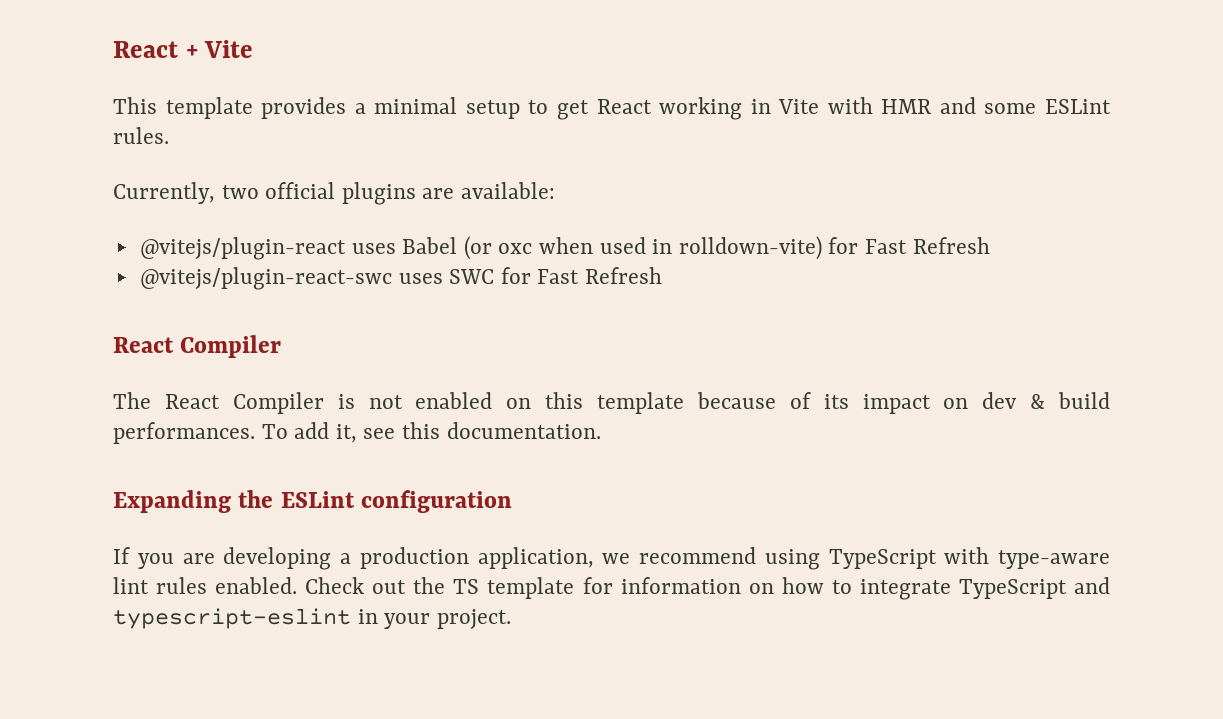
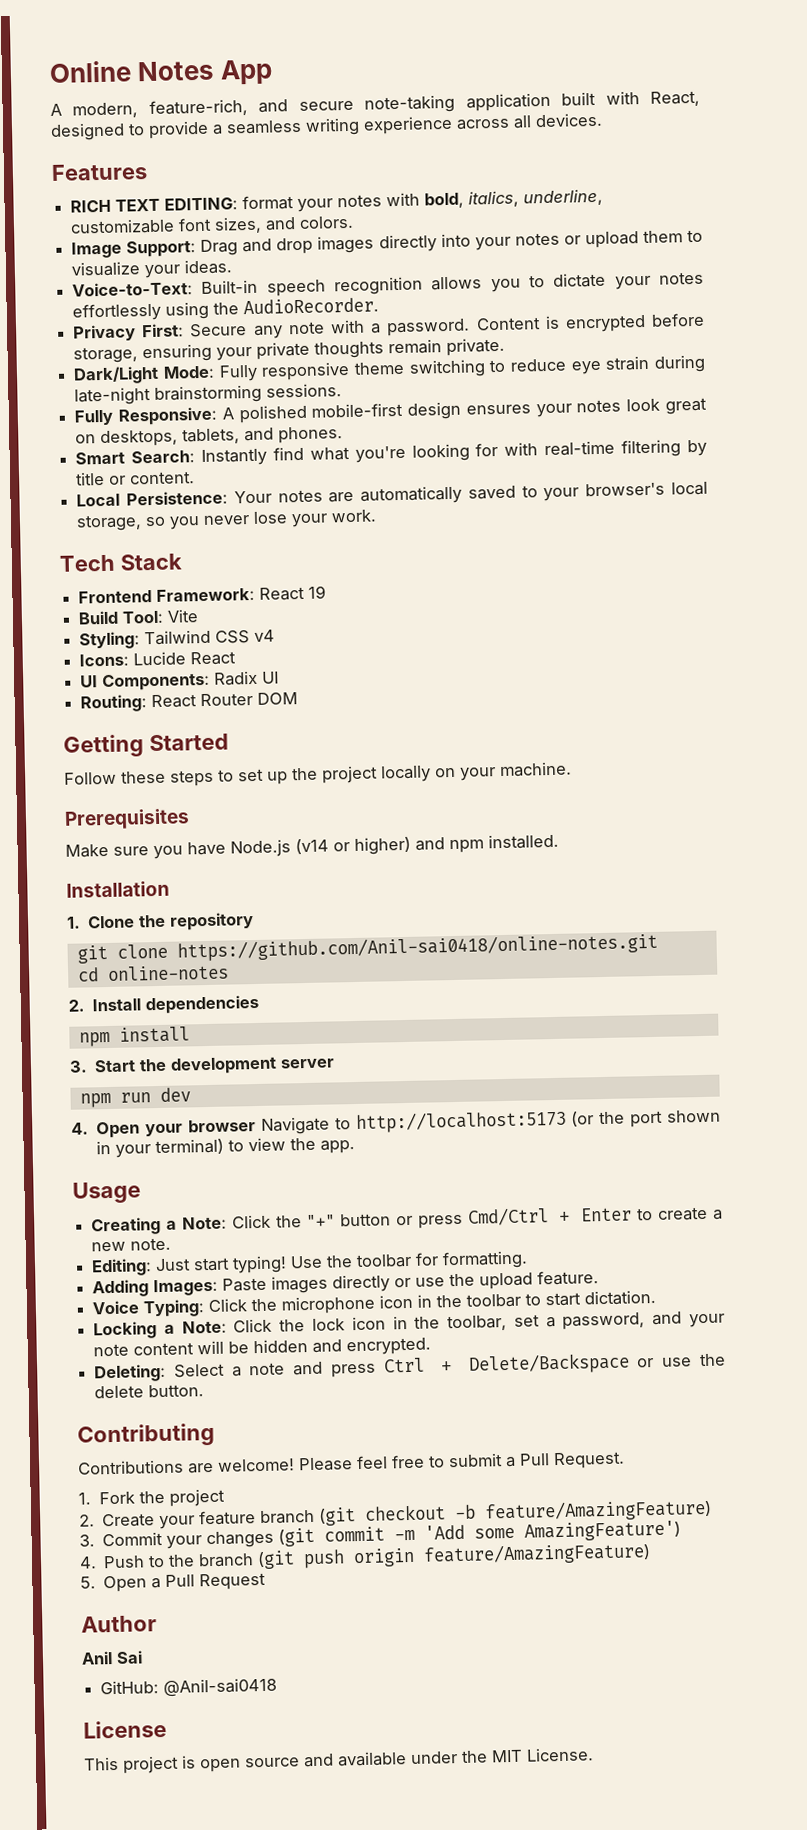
[113,40,254,58] [113,97,1111,120] [113,127,169,144] [113,182,556,205] [139,236,990,260] [139,267,663,290] [113,335,282,358] [113,392,1110,414] [113,422,601,444] [113,490,512,513] [113,547,1110,570] [113,577,1111,600] [113,608,511,629] React + Vite // This template provides a minimal setup to get React working in Vite with HMR and some ESLint rules. // Currently, two official plugins are available: // @vitejs/plugin-react uses Babel (or oxc when used in rolldown-vite) for Fast Refresh // @vitejs/plugin-react-swc uses SWC for Fast Refresh // React Compiler // The React Compiler is not enabled on this template because of its impact on dev & build performances. To add it, see this documentation. // Expanding the ESLint configuration // If you are developing a production application, we recommend using TypeScript with type-aware lint rules enabled. Check out the TS template for information on how to integrate TypeScript and typescript-eslint in your project. -> [49,59,274,86] [50,90,701,119] [50,112,603,141] [51,163,148,181] [70,188,604,213] [70,215,355,235] [71,229,703,259] [71,259,233,279] [72,271,704,297] [72,297,380,322] [72,312,705,342] [73,337,506,364] [73,354,706,385] [74,383,343,406] [74,397,707,426] [75,426,344,448] [75,439,707,467] [75,471,196,486] [76,481,708,507] [76,509,378,532] [59,553,182,572] [78,585,327,604] [78,609,200,625] [79,629,276,650] [79,651,237,667] [80,670,280,692] [80,692,299,713] [63,733,229,758] [64,761,572,787] [64,808,190,830] [65,833,559,860] [66,880,170,898] [66,912,255,931] [76,932,658,964] [76,964,229,982] [68,994,260,1015] [78,1026,190,1047] [69,1056,336,1075] [79,1087,191,1108] [71,1109,721,1139] [96,1137,356,1158] [72,1181,141,1204] [91,1206,724,1236] [91,1237,172,1252] [91,1250,529,1277] [92,1270,600,1298] [92,1289,657,1318] [93,1311,725,1340] [93,1337,432,1357] [94,1352,726,1383] [94,1384,205,1399] [77,1422,215,1448] [78,1451,625,1475] [78,1488,226,1507] [79,1498,713,1530] [79,1520,682,1549] [79,1542,652,1570] [80,1572,267,1593] [81,1615,157,1633] [81,1650,143,1665] [100,1677,278,1698] [83,1719,167,1739] [83,1747,594,1774] Online Notes App // A modern, feature-rich, and secure note-taking application built with React, designed to provide a seamless writing experience across all devices. // Features // RICH TEXT EDITING: format your notes with bold, italics, underline, customizable font sizes, and colors. // Image Support: Drag and drop images directly into your notes or upload them to visualize your ideas. // Voice-to-Text: Built-in speech recognition allows you to dictate your notes effortlessly using the AudioRecorder. // Privacy First: Secure any note with a password. Content is encrypted before storage, ensuring your private thoughts remain private. // Dark/Light Mode: Fully responsive theme switching to reduce eye strain during late-night brainstorming sessions. // Fully Responsive: A polished mobile-first design ensures your notes look great on desktops, tablets, and phones. // Smart Search: Instantly find what you're looking for with real-time filtering by title or content. // Local Persistence: Your notes are automatically saved to your browser's local storage, so you never lose your work. // Tech Stack // Frontend Framework: React 19 // Build Tool: Vite // Styling: Tailwind CSS v4 // Icons: Lucide React // UI Components: Radix UI // Routing: React Router DOM // Getting Started // Follow these steps to set up the project locally on your machine. // Prerequisites // Make sure you have Node.js (v14 or higher) and npm installed. // Installation // 1. Clone the repository // git clone https://github.com/Anil-sai0418/online-notes.git // cd online-notes // 2. Install dependencies // npm install // 3. Start the development server // npm run dev // 4. Open your browser Navigate to http://localhost:5173 (or the port shown in your terminal) to view the app. // Usage // Creating a Note: Click the "+" button or press Cmd/Ctrl + Enter to create a new note. // Editing: Just start typing! Use the toolbar for formatting. // Adding Images: Paste images directly or use the upload feature. // Voice Typing: Click the microphone icon in the toolbar to start dictation. // Locking a Note: Click the lock icon in the toolbar, set a password, and your note content will be hidden and encrypted. // Deleting: Select a note and press Ctrl + Delete/Backspace or use the delete button. // Contributing // Contributions are welcome! Please feel free to submit a Pull Request. // 1. Fork the project // 2. Create your feature branch (git checkout -b feature/AmazingFeature) // 3. Commit your changes (git commit -m 'Add some AmazingFeature') // 4. Push to the branch (git push origin feature/AmazingFeature) // 5. Open a Pull Request // Author // Anil Sai // GitHub: @Anil-sai0418 // License // This project is open source and available under the MIT License.

